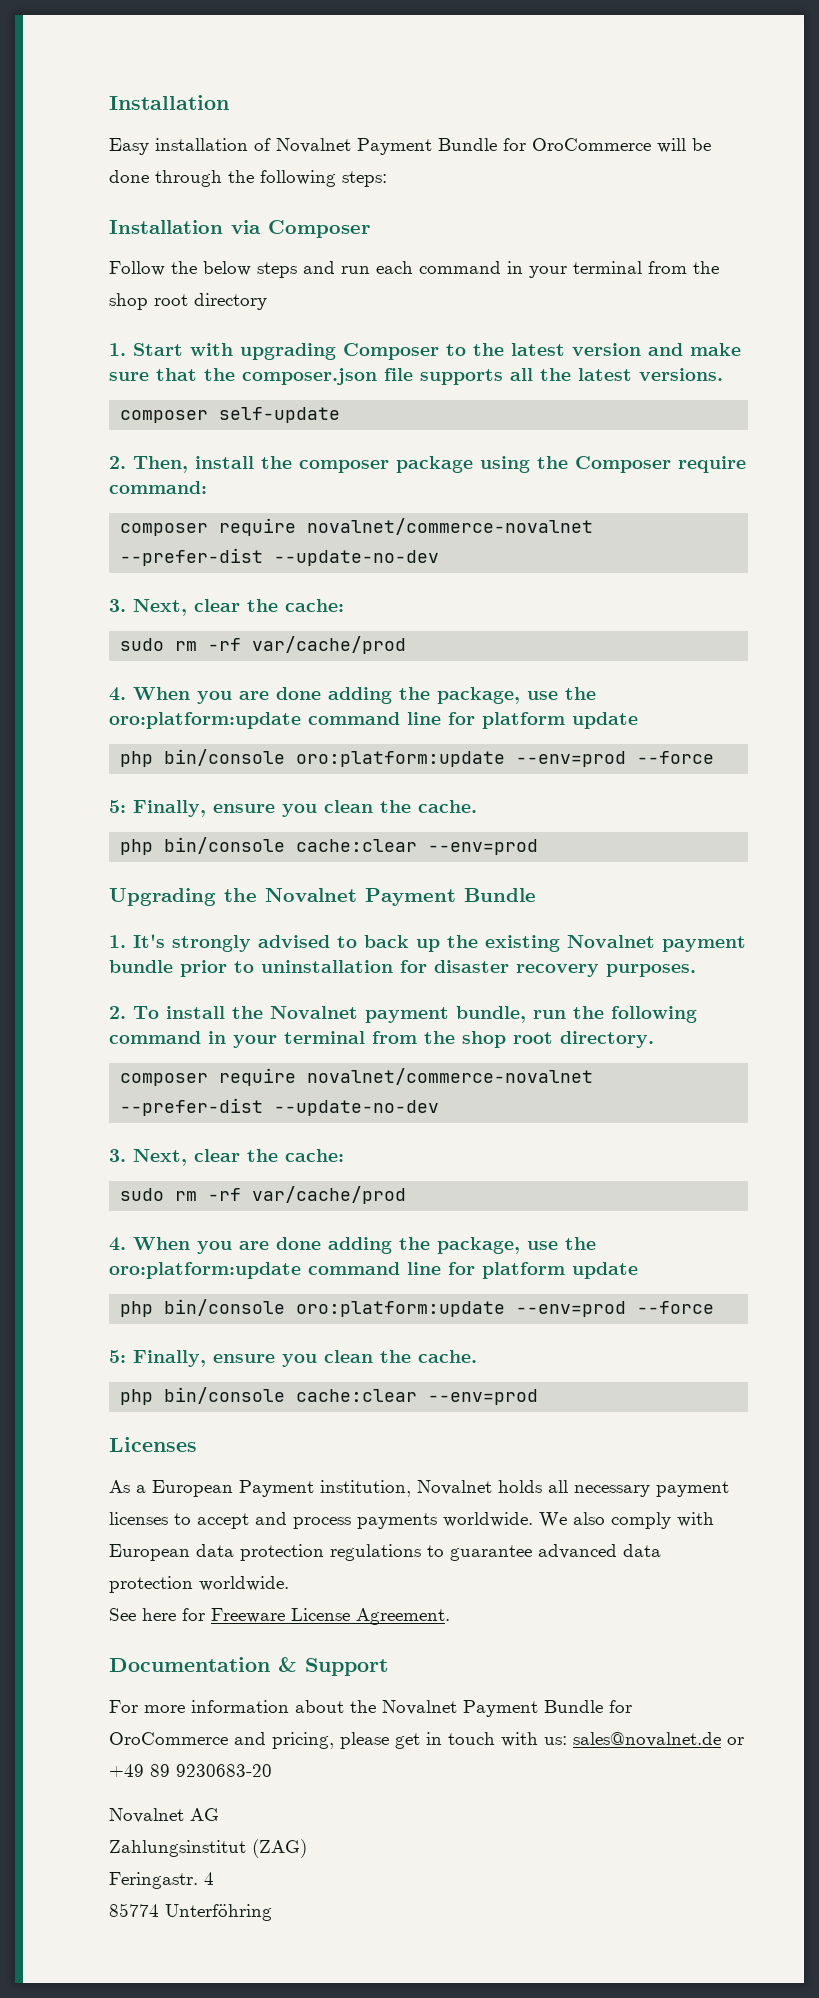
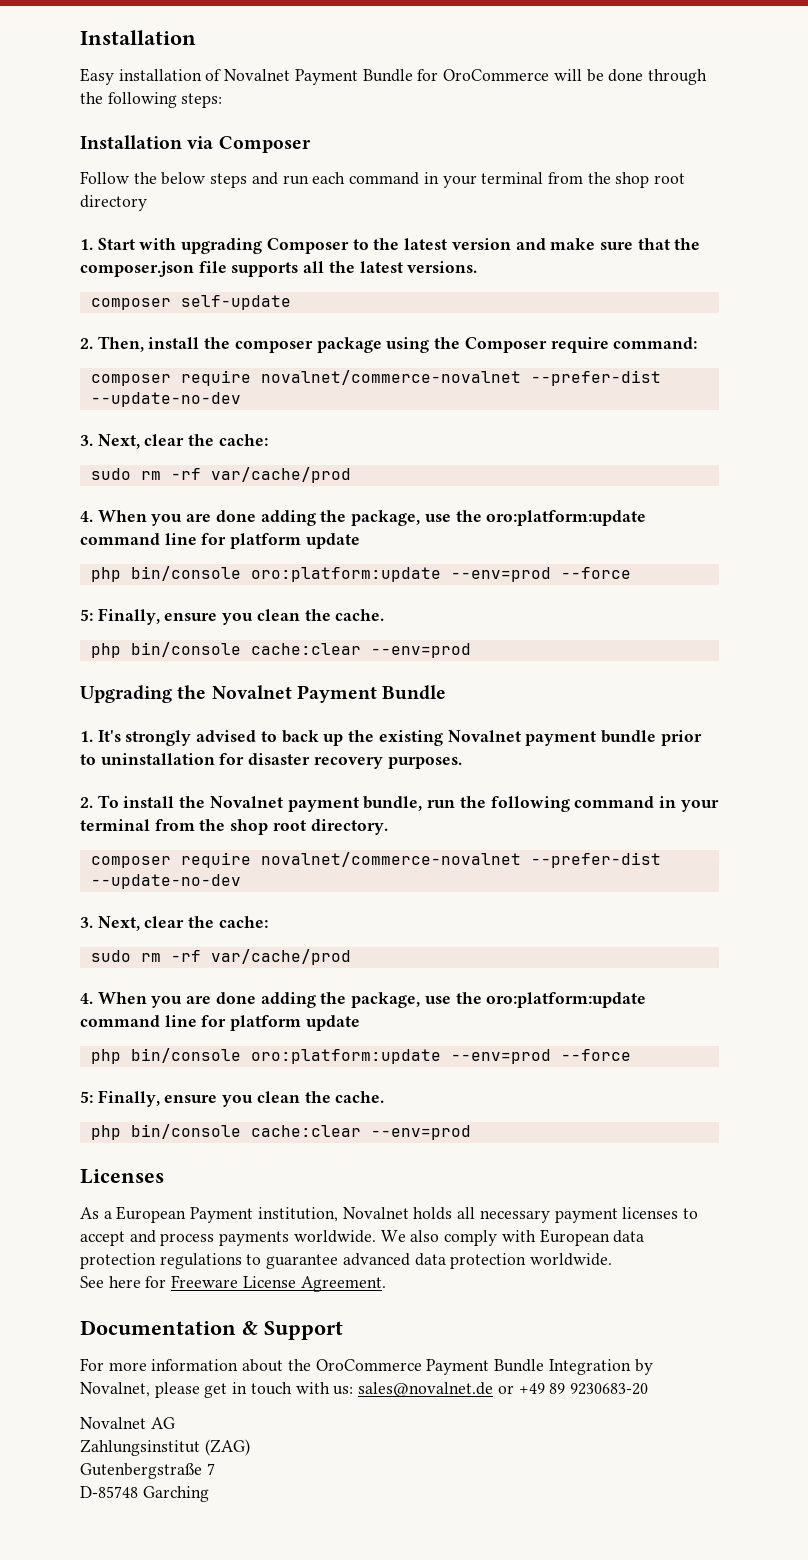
[382,1700,632,1717] [109,1732,334,1749] Novalnet Payment Bundle for OroCommerce and pricing, -> [315,1359,653,1375] [80,1382,150,1397] OroCommerce Payment Bundle Integration by Novalnet,
[109,1872,214,1889] [109,1903,272,1921] Feringastr. 4 // 85774 Unterföhring -> [80,1463,215,1479] [80,1486,209,1502] Gutenbergstraße 7 // D-85748 Garching

